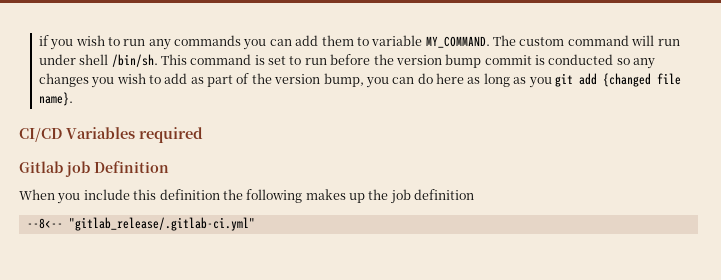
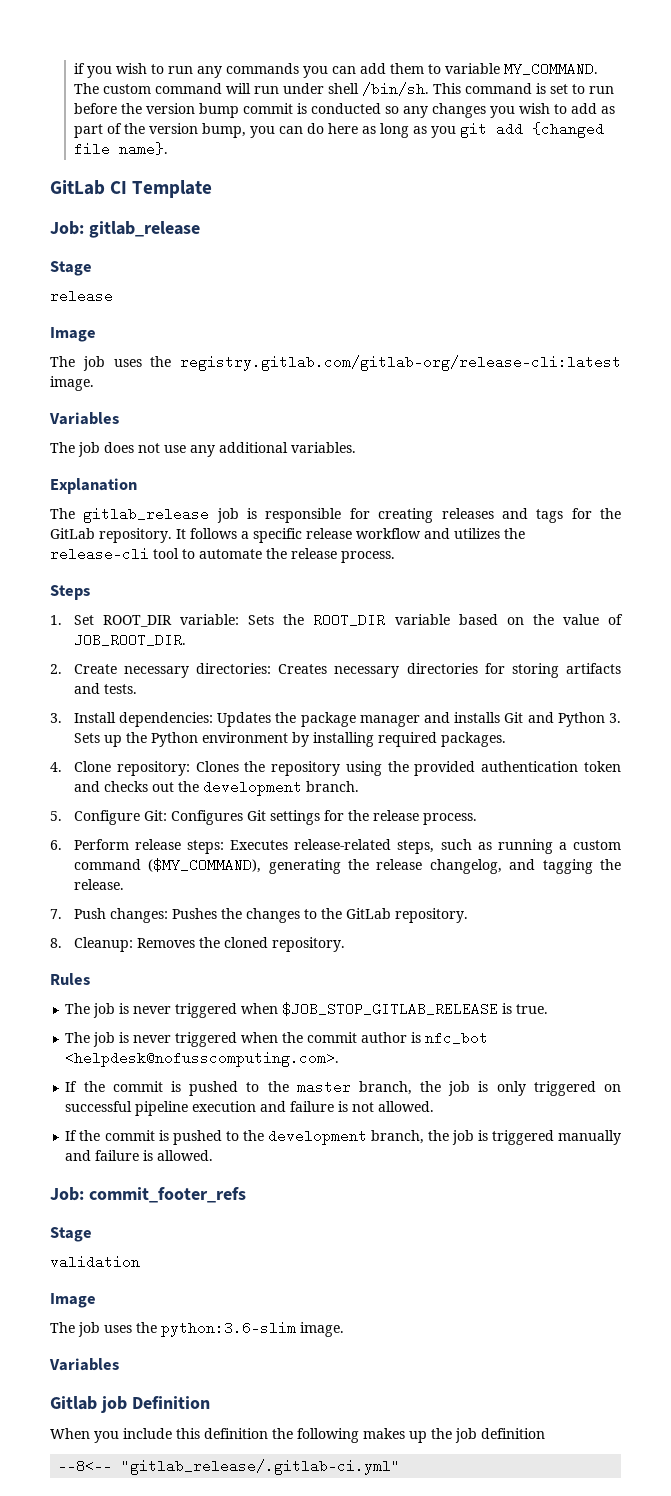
[19,127,203,143] CI/CD Variables required -> [50,180,213,198] [50,221,200,238] [50,261,92,276] [50,289,113,303] [50,327,96,342] [50,355,621,371] [50,376,94,391] [49,412,119,425] [50,442,356,457] [50,478,137,494] [50,507,622,523] [50,528,525,543] [50,547,395,563] [50,585,90,600] [50,613,623,627] [73,633,186,647] [50,663,621,678] [73,683,137,694] [50,712,621,727] [73,732,506,747] [50,761,622,776] [73,780,359,796] [50,810,477,825] [50,839,621,854] [73,858,621,874] [73,879,124,890] [50,908,468,923] [50,937,345,952] [50,973,90,985] [65,1002,549,1018] [65,1031,489,1047] [65,1051,340,1067] [65,1080,622,1096] [65,1101,435,1116] [65,1129,622,1145] [65,1150,214,1161] [50,1187,246,1203] [50,1227,92,1242] [50,1255,140,1269] [50,1293,96,1308] [50,1321,344,1337] [49,1358,119,1371] GitLab CI Template // Job: gitlab_release // Stage // release // Image // The job uses the registry.gitlab.com/gitlab-org/release-cli:latest image. // Variables // The job does not use any additional variables. // Explanation // The gitlab_release job is responsible for creating releases and tags for the GitLab repository. It follows a specific release workflow and utilizes the release-cli tool to automate the release process. // Steps // 1. Set ROOT_DIR variable: Sets the ROOT_DIR variable based on the value of JOB_ROOT_DIR. // 2. Create necessary directories: Creates necessary directories for storing artifacts and tests. // 3. Install dependencies: Updates the package manager and installs Git and Python 3. Sets up the Python environment by installing required packages. // 4. Clone repository: Clones the repository using the provided authentication token and checks out the development branch. // 5. Configure Git: Configures Git settings for the release process. // 6. Perform release steps: Executes release-related steps, such as running a custom command ($MY_COMMAND), generating the release changelog, and tagging the release. // 7. Push changes: Pushes the changes to the GitLab repository. // 8. Cleanup: Removes the cloned repository. // Rules // The job is never triggered when $JOB_STOP_GITLAB_RELEASE is true. // The job is never triggered when the commit author is nfc_bot <helpdesk@nofusscomputing.com>. // If the commit is pushed to the master branch, the job is only triggered on successful pipeline execution and failure is not allowed. // If the commit is pushed to the development branch, the job is triggered manually and failure is allowed. // Job: commit_footer_refs // Stage // validation // Image // The job uses the python:3.6-slim image. // Variables

